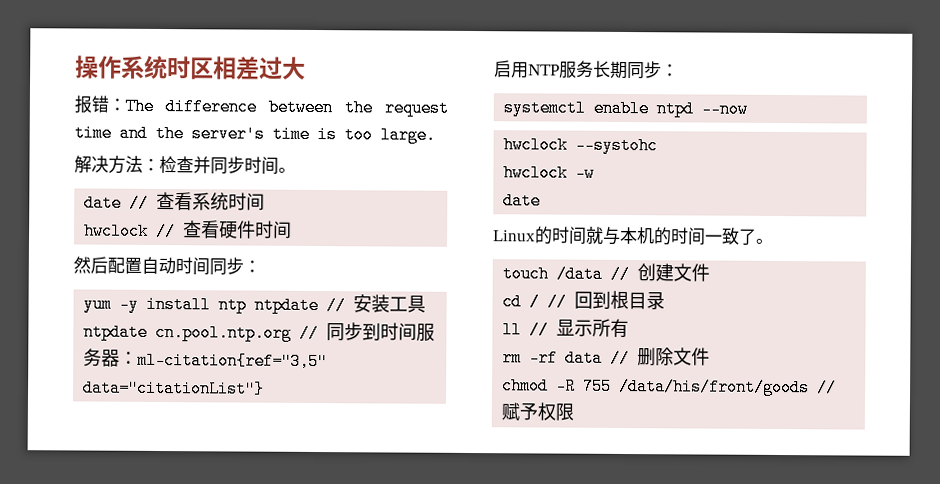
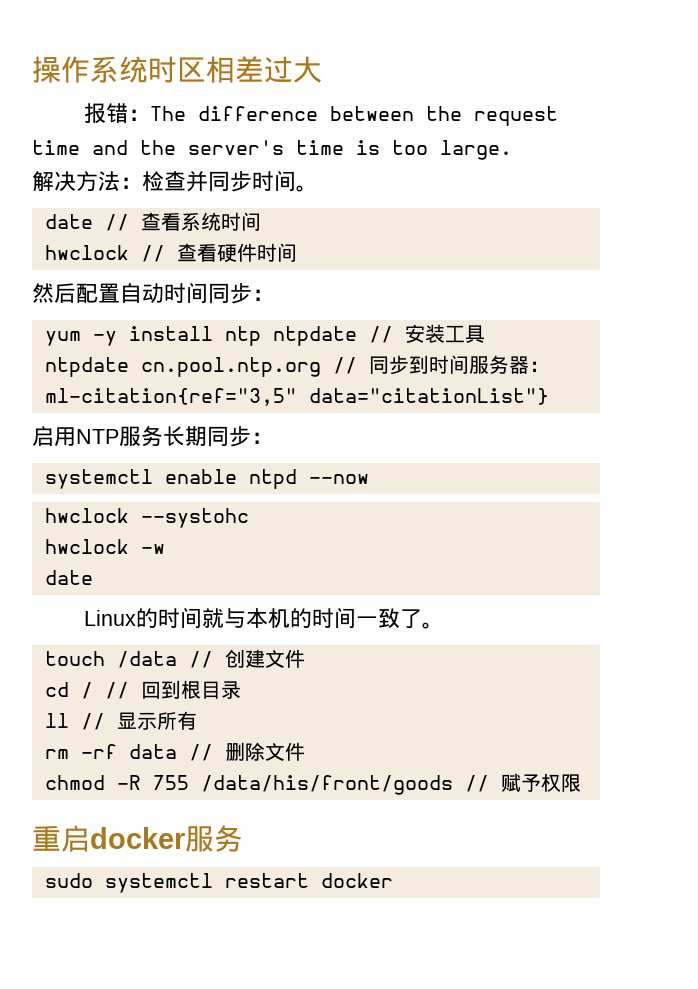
(575, 411) none -> [32,825,243,852] [44,873,393,893] // 重启docker服务 // sudo systemctl restart docker

